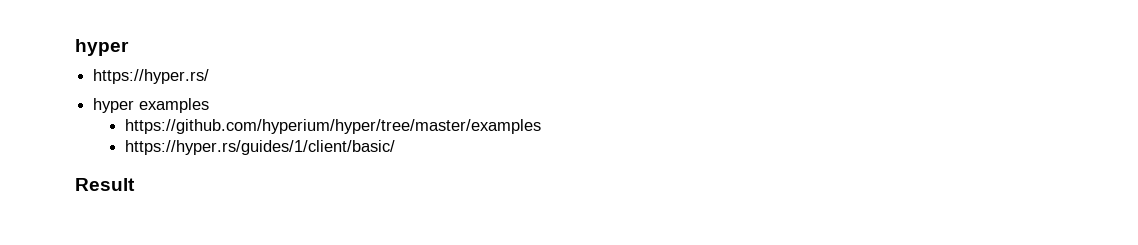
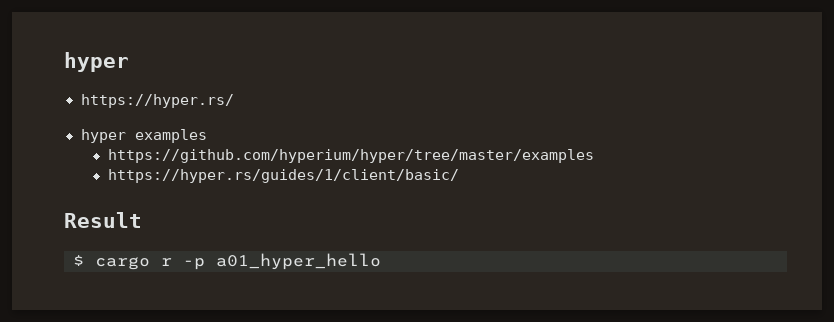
(135, 184) none -> [73,253,381,270] // $ cargo r -p a01_hyper_hello

